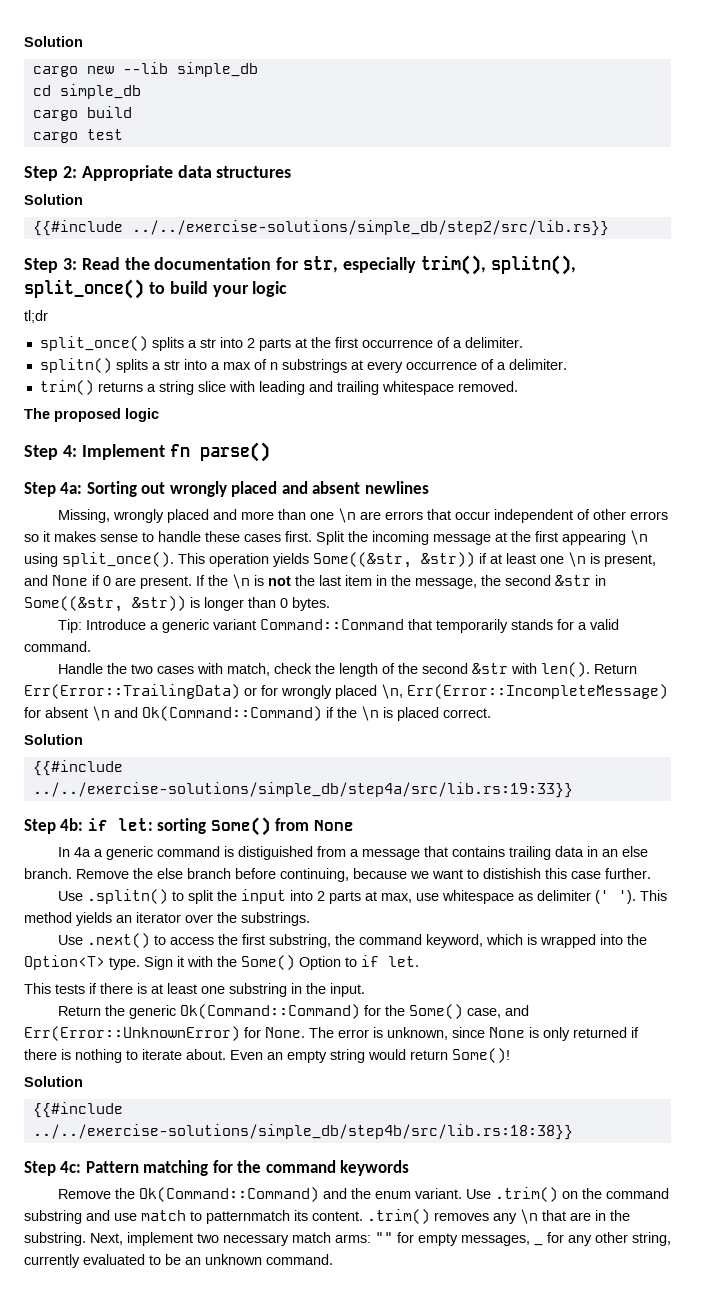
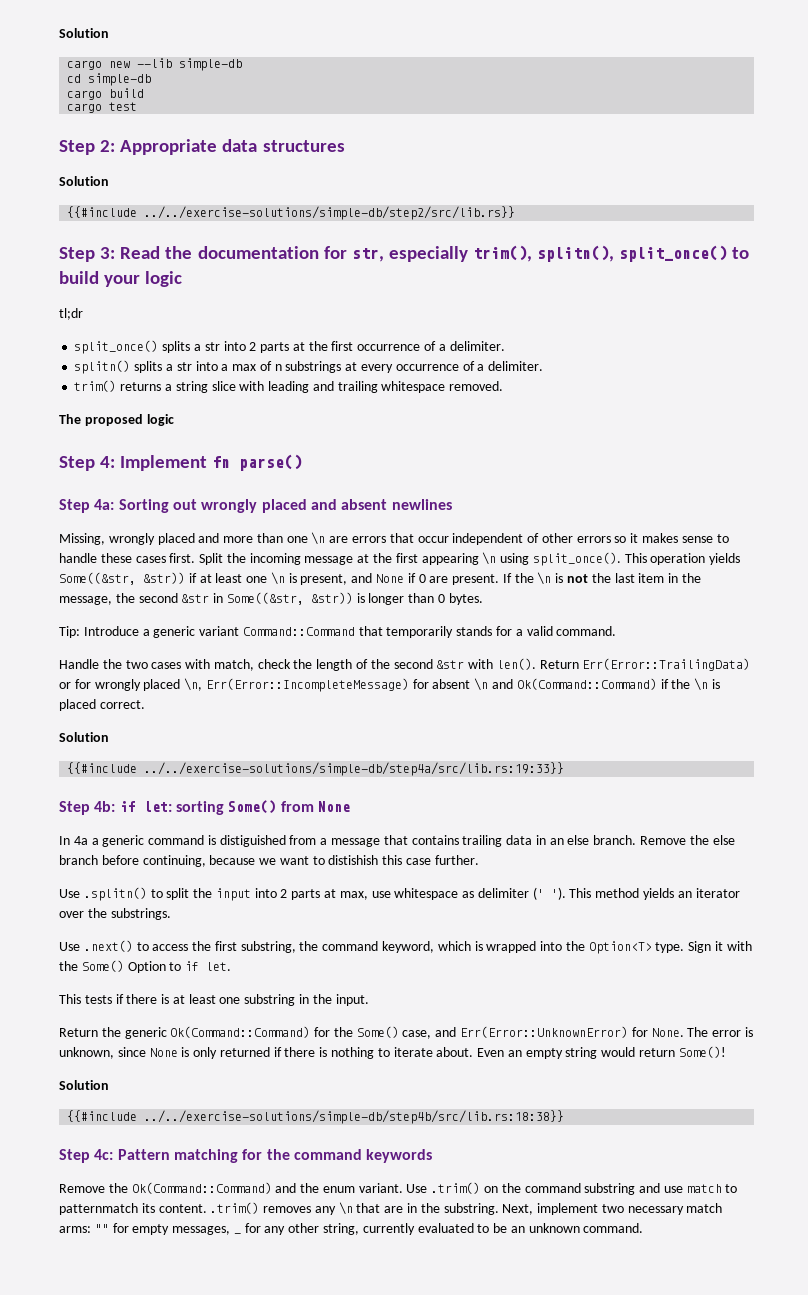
[176,62,258,77] simple_db -> [179,58,243,71] simple-db
[59,84,141,99] simple_db -> [88,73,152,86] simple-db
[131,220,609,236] ../../exercise-solutions/simple_db/step2/src/lib.rs}} -> [144,206,516,220] ../../exercise-solutions/simple-db/step2/src/lib.rs}}
[32,782,573,798] ../../exercise-solutions/simple_db/step4a/src/lib.rs:19:33}} -> [144,762,565,776] ../../exercise-solutions/simple-db/step4a/src/lib.rs:19:33}}
[32,1124,573,1140] ../../exercise-solutions/simple_db/step4b/src/lib.rs:18:38}} -> [144,1110,565,1124] ../../exercise-solutions/simple-db/step4b/src/lib.rs:18:38}}

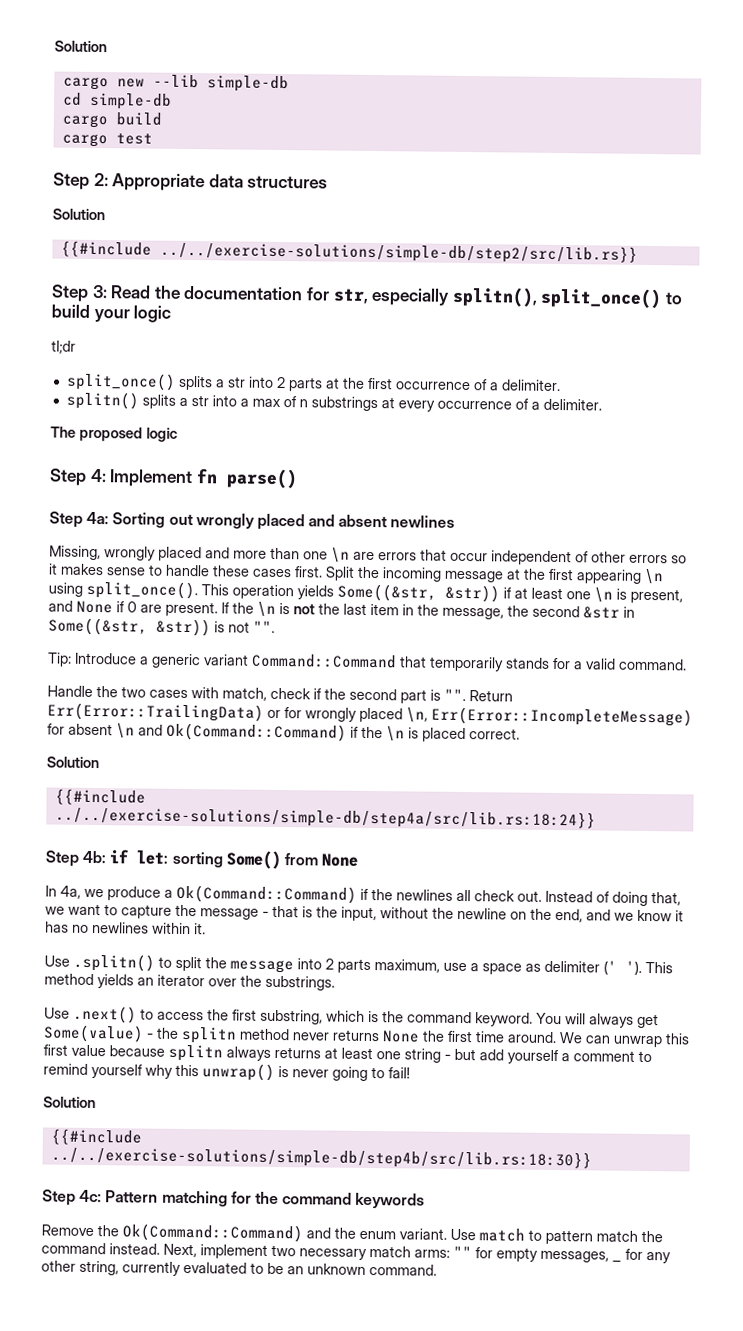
[473,245,533,262] trim(), -> (451, 296) none
[74,380,504,393] // trim() returns a string slice with leading and trailing whitespace removed. -> (602, 404) none
[368,593,483,605] longer than 0 bytes. -> [228,620,275,633] not "".
[293,658,536,671] the length of the second &str with len(). -> [313,688,466,704] if the second part is "".
[144,762,565,776] ../../exercise-solutions/simple-db/step4a/src/lib.rs:19:33}} -> [54,806,596,830] ../../exercise-solutions/simple-db/step4a/src/lib.rs:18:24}}
[73,835,735,847] [59,855,479,867] 4a a generic command is distiguished from a message that contains trailing data in an else branch. Remove the else branch before continuing, because we want to distishish this case further. -> [60,884,681,906] [45,903,684,923] [45,921,206,935] 4a, we produce a Ok(Command::Command) if the newlines all check out. Instead of doing that, we want to capture the message - that is the input, without the newline on the end, and we know it has no newlines within it.
[215,888,459,901] input into 2 parts at max, use whitespace -> [230,958,522,975] message into 2 parts maximum, use a space
[299,941,752,954] [59,960,232,973] [59,994,369,1006] [59,1026,753,1039] [59,1046,726,1059] [59,1080,109,1090] [67,1110,565,1124] the command keyword, which is wrapped into the Option<T> type. Sign it with the Some() Option to if let. // This tests if there is at least one substring in the input. // Return the generic Ok(Command::Command) for the Some() case, and Err(Error::UnknownError) for None. The error is unknown, since None is only returned if there is nothing to iterate about. Even an empty string would return Some()! // Solution // {{#include ../../exercise-solutions/simple-db/step4b/src/lib.rs:18:38}} -> [326,1010,659,1029] [43,1024,690,1048] [43,1044,652,1065] [43,1063,410,1081] [43,1096,96,1109] [50,1128,142,1146] [50,1146,592,1170] which is the command keyword. You will always get Some(value) - the splitn method never returns None the first time around. We can unwrap this first value because splitn always returns at least one string - but add yourself a comment to remind yourself why this unwrap() is never going to fail! // Solution // {{#include ../../exercise-solutions/simple-db/step4b/src/lib.rs:18:30}}
[431,1182,738,1195] [59,1202,499,1215] .trim() on the command substring and use match to patternmatch its content. .trim() removes any \n that are in the substring. -> [479,1228,663,1245] [41,1242,160,1255] match to pattern match the command instead.

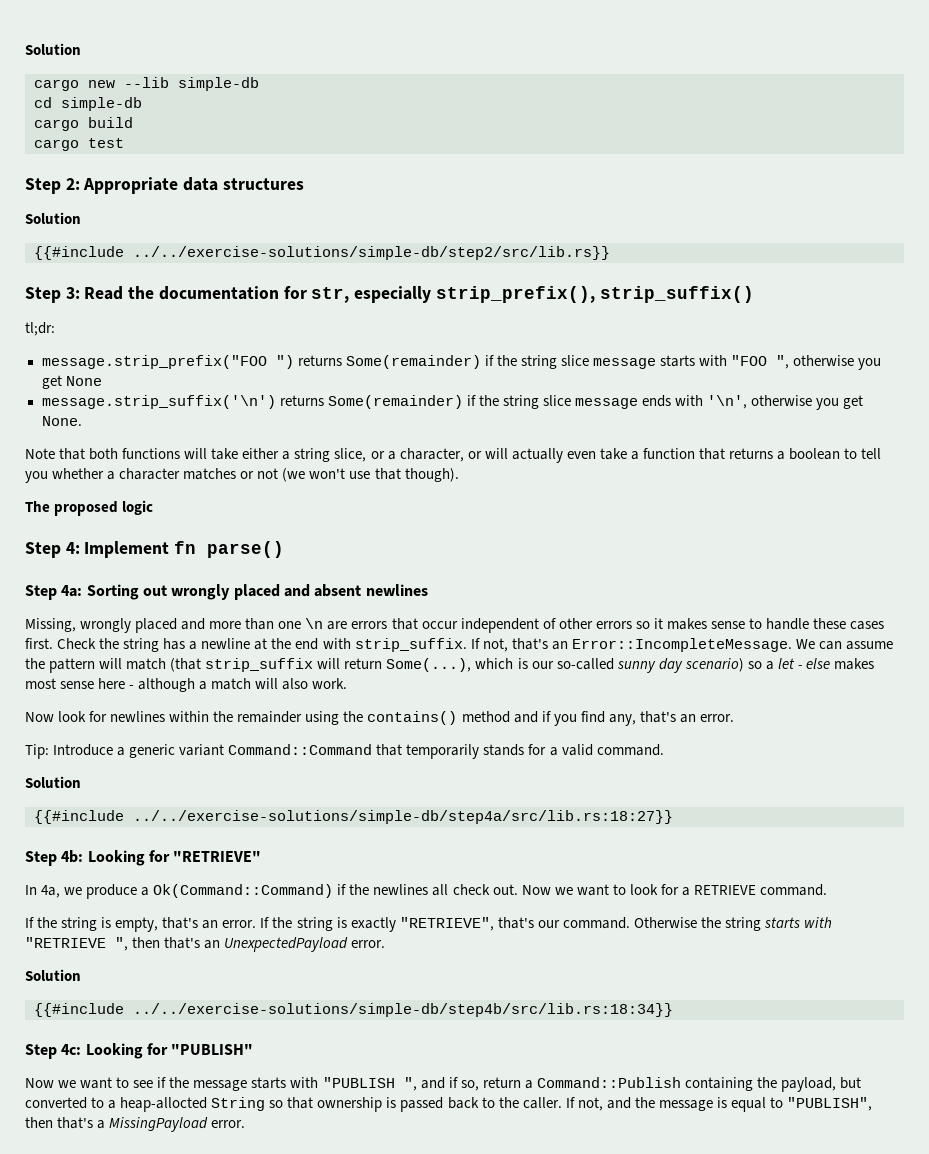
[451,286,683,309] [51,304,172,323] [51,340,76,354] [65,372,561,392] [65,391,602,412] splitn(), split_once() to build your logic // tl;dr // split_once() splits a str into 2 parts at the first occurrence of a delimiter. // splitn() splits a str into a max of n substrings at every occurrence of a delimiter. -> [435,286,754,303] [25,322,55,336] [41,355,882,370] [41,375,102,389] [41,395,864,410] [41,416,82,426] [25,448,882,463] [25,468,459,483] strip_prefix(), strip_suffix() // tl;dr: // message.strip_prefix("FOO ") returns Some(remainder) if the string slice message starts with "FOO ", otherwise you get None // message.strip_suffix('\n') returns Some(remainder) if the string slice message ends with '\n', otherwise you get None. // Note that both functions will take either a string slice, or a character, or will actually even take a function that returns a boolean to tell you whether a character matches or not (we won't use that though).
[325,566,664,585] [48,580,683,604] [48,600,635,620] [48,617,275,637] Split the incoming message at the first appearing \n using split_once(). This operation yields Some((&str, &str)) if at least one \n is present, and None if 0 are present. If the \n is not the last item in the message, the second &str in Some((&str, &str)) is not "". -> [57,638,893,652] [25,658,875,673] [25,678,348,692] [25,711,734,726] Check the string has a newline at the end with strip_suffix. If not, that's an Error::IncompleteMessage. We can assume the pattern will match (that strip_suffix will return Some(...), which is our so-called sunny day scenario) so a let - else makes most sense here - although a match will also work. // Now look for newlines within the remainder using the contains() method and if you find any, that's an error.
[47,685,513,704] [47,702,693,727] [47,722,520,743] [46,756,99,769] [54,788,146,806] [54,806,596,830] // Handle the two cases with match, check if the second part is "". Return Err(Error::TrailingData) or for wrongly placed \n, Err(Error::IncompleteMessage) for absent \n and Ok(Command::Command) if the \n is placed correct. // Solution // {{#include ../../exercise-solutions/simple-db/step4a/src/lib.rs:18:24}} -> [25,776,81,788] [34,810,673,824] // Solution // {{#include ../../exercise-solutions/simple-db/step4a/src/lib.rs:18:27}}
[109,849,359,870] if let: sorting Some() from None -> [87,850,262,866] Looking for "RETRIEVE"
[545,890,681,906] [45,903,684,923] [45,921,206,935] [44,953,673,975] [44,973,335,991] [44,1005,659,1029] [43,1024,690,1048] [43,1044,652,1065] [43,1063,410,1081] [43,1096,96,1109] [50,1128,142,1146] [50,1146,592,1170] Instead of doing that, we want to capture the message - that is the input, without the newline on the end, and we know it has no newlines within it. // Use .splitn() to split the message into 2 parts maximum, use a space as delimiter (' '). This method yields an iterator over the substrings. // Use .next() to access the first substring, which is the command keyword. You will always get Some(value) - the splitn method never returns None the first time around. We can unwrap this first value because splitn always returns at least one string - but add yourself a comment to remind yourself why this unwrap() is never going to fail! // Solution // {{#include ../../exercise-solutions/simple-db/step4b/src/lib.rs:18:30}} -> [521,884,827,896] [25,917,833,932] [25,937,386,952] [25,969,81,981] [34,1003,673,1017] Now we want to look for a RETRIEVE command. // If the string is empty, that's an error. If the string is exactly "RETRIEVE", that's our command. Otherwise the string starts with "RETRIEVE ", then that's an UnexpectedPayload error. // Solution // {{#include ../../exercise-solutions/simple-db/step4b/src/lib.rs:18:34}}
[105,1190,426,1209] [41,1223,663,1245] [41,1242,671,1264] [41,1260,437,1276] Pattern matching for the command keywords // Remove the Ok(Command::Command) and the enum variant. Use match to pattern match the command instead. Next, implement two necessary match arms: "" for empty messages, _ for any other string, currently evaluated to be an unknown command. -> [85,1043,254,1059] [25,1077,861,1092] [25,1097,873,1112] [25,1117,246,1132] Looking for "PUBLISH" // Now we want to see if the message starts with "PUBLISH ", and if so, return a Command::Publish containing the payload, but converted to a heap-allocted String so that ownership is passed back to the caller. If not, and the message is equal to "PUBLISH", then that's a MissingPayload error.

